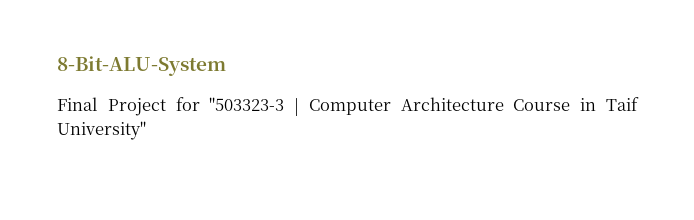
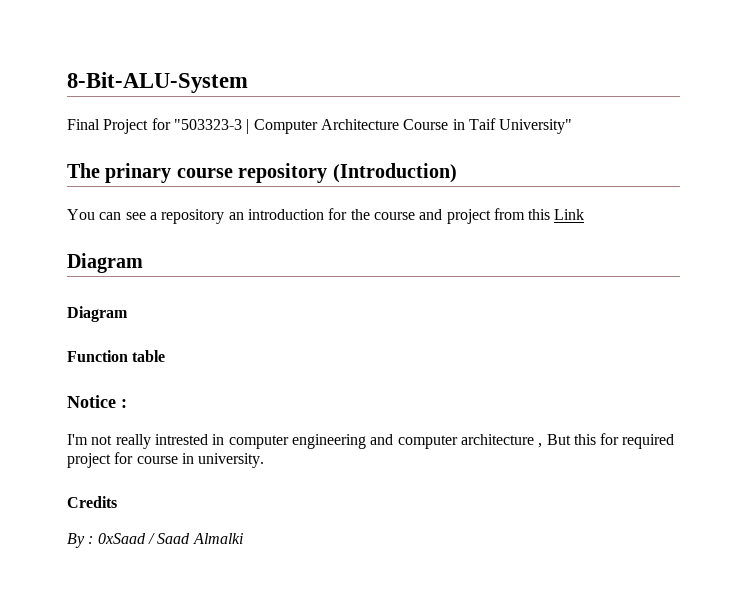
(146, 130) none -> [67,163,457,183] [67,208,585,224] [67,253,143,273] [67,306,128,322] [67,350,166,362] [67,395,127,408] [67,433,675,449] [67,452,265,468] [67,496,117,508] [67,533,243,548] // The prinary course repository (Introduction) // You can see a repository an introduction for the course and project from this Link // Diagram // Diagram // Function table // Notice : // I'm not really intrested in computer engineering and computer architecture , But this for required project for course in university. // Credits // By : 0xSaad / Saad Almalki

